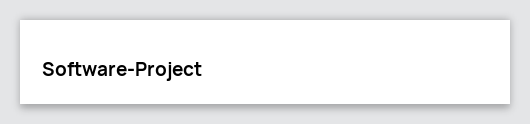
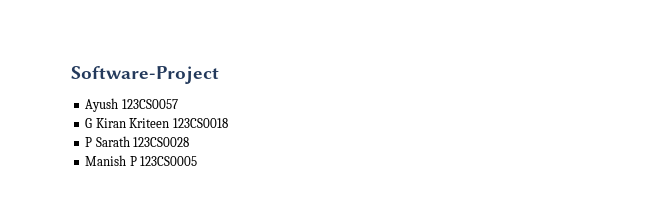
(202, 71) none -> [85,98,178,112] [85,118,228,128] [85,136,190,147] [85,155,198,166] // Ayush 123CS0057 // G Kiran Kriteen 123CS0018 // P Sarath 123CS0028 // Manish P 123CS0005

